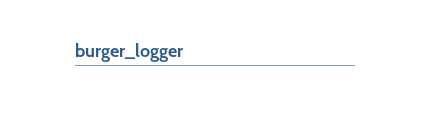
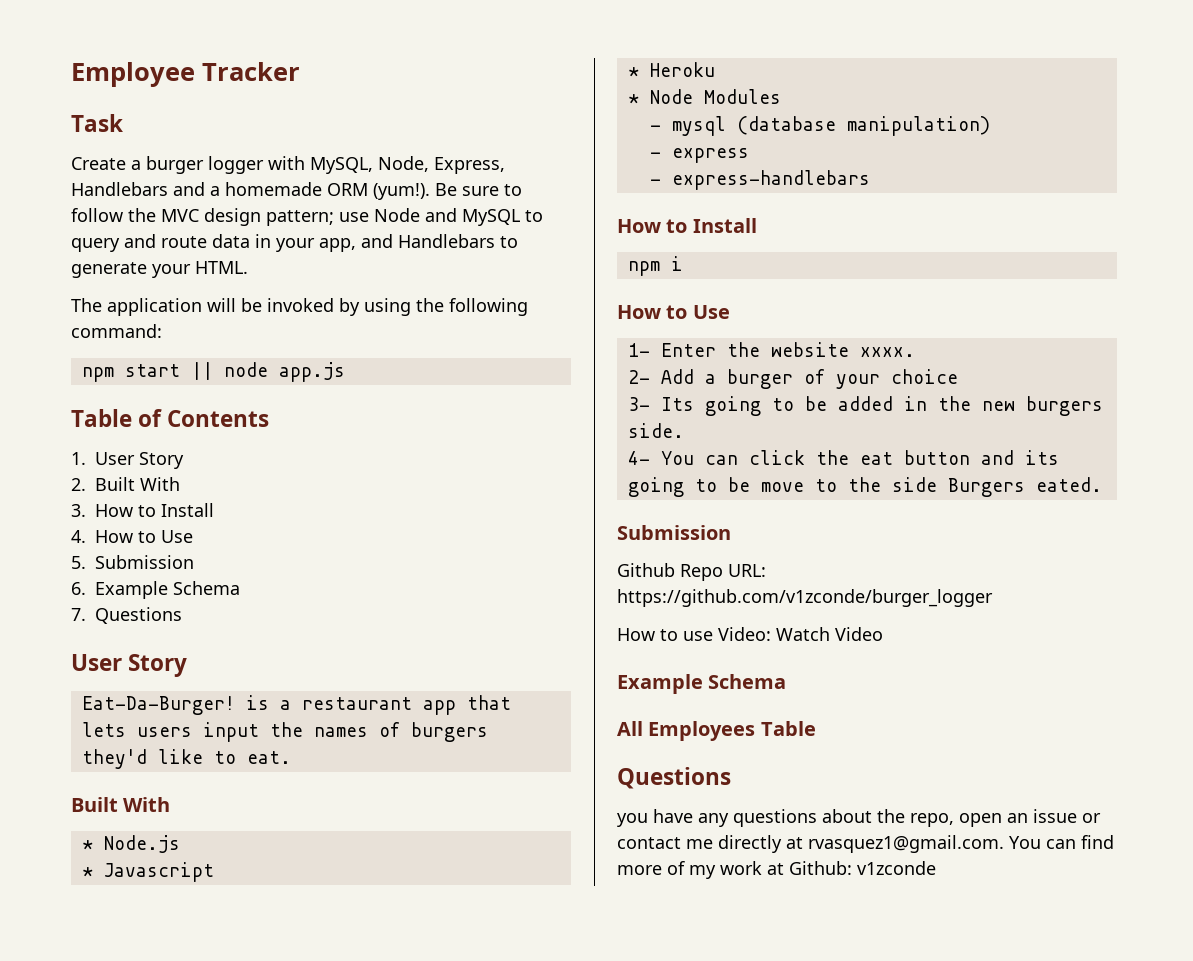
[75,43,184,62] burger_logger -> [71,62,300,87] [71,114,123,132] [71,156,505,174] [71,182,522,200] [71,208,543,226] [71,234,518,252] [71,261,248,278] [71,298,528,316] [71,324,162,338] [81,362,345,382] [71,409,270,427] [71,452,184,469] [71,477,180,491] [71,503,214,517] [71,530,193,543] [71,555,194,569] [71,581,240,599] [71,607,182,624] [71,654,188,677] [81,695,511,715] [81,722,488,742] [81,749,291,769] [71,797,171,812] [81,835,180,853] [81,862,214,882] [627,62,715,77] [627,89,781,104] [649,116,990,136] [649,148,749,163] [649,170,870,190] [617,218,757,233] [627,256,683,276] [617,305,730,319] [627,342,915,357] [627,369,958,389] [627,396,1103,416] [627,423,684,438] [627,450,1059,465] [627,477,1102,497] [617,525,731,540] [617,563,766,581] [617,589,993,607] [617,627,883,641] [617,674,787,694] [617,721,816,741] [617,767,731,789] [617,809,1101,827] [617,835,1114,853] [617,861,936,879] Employee Tracker // Task // Create a burger logger with MySQL, Node, Express, Handlebars and a homemade ORM (yum!). Be sure to follow the MVC design pattern; use Node and MySQL to query and route data in your app, and Handlebars to generate your HTML. // The application will be invoked by using the following command: // npm start || node app.js // Table of Contents // 1. User Story // 2. Built With // 3. How to Install // 4. How to Use // 5. Submission // 6. Example Schema // 7. Questions // User Story // Eat-Da-Burger! is a restaurant app that lets users input the names of burgers they'd like to eat. // Built With // * Node.js // * Javascript // * Heroku // * Node Modules // - mysql (database manipulation) // - express // - express-handlebars // How to Install // npm i // How to Use // 1- Enter the website xxxx. // 2- Add a burger of your choice // 3- Its going to be added in the new burgers side. // 4- You can click the eat button and its going to be move to the side Burgers eated. // Submission // Github Repo URL: https://github.com/v1zconde/burger_logger // How to use Video: Watch Video // Example Schema // All Employees Table // Questions // you have any questions about the repo, open an issue or contact me directly at rvasquez1@gmail.com. You can find more of my work at Github: v1zconde

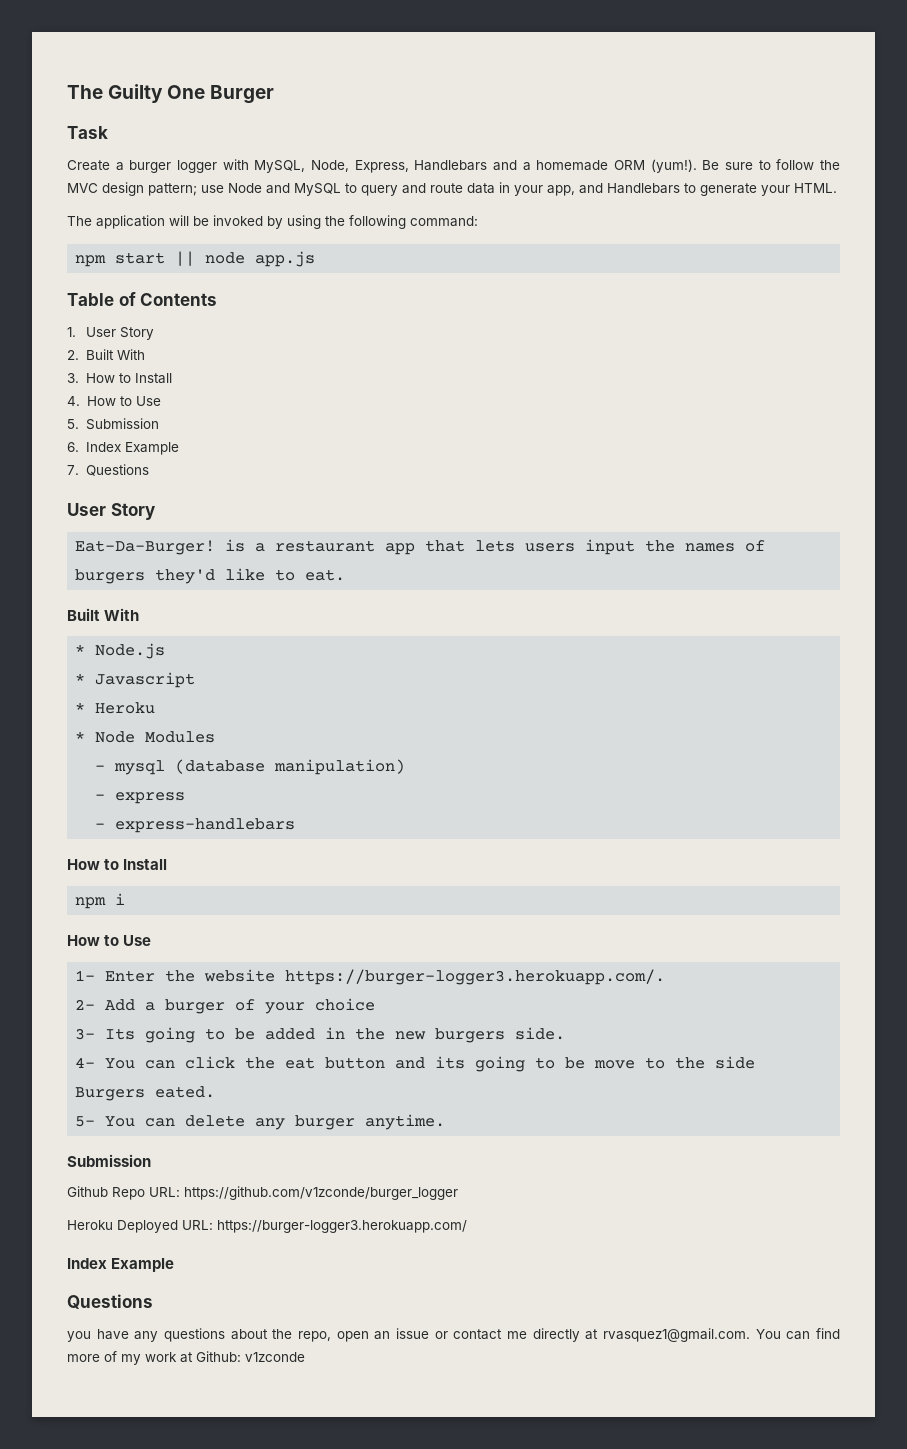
[71,62,300,87] Employee Tracker -> [67,84,275,104] The Guilty One Burger
[95,581,240,599] Example Schema -> [85,442,179,455] Index Example
[859,347,915,357] xxxx. -> [285,969,666,985] https://burger-logger3.herokuapp.com/.
(1102, 484) none -> [75,1114,446,1130] // 5- You can delete any burger anytime.
[617,627,883,641] [617,674,787,694] [617,721,816,741] How to use Video: Watch Video // Example Schema // All Employees Table -> [67,1220,467,1233] [67,1258,175,1272] Heroku Deployed URL: https://burger-logger3.herokuapp.com/ // Index Example

